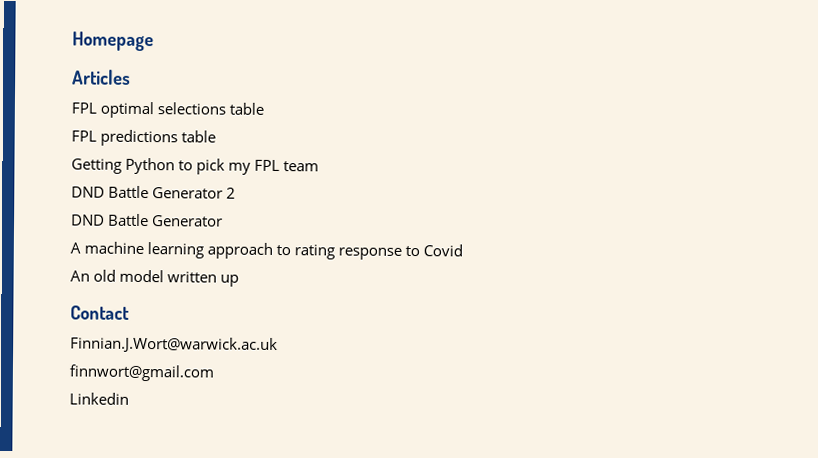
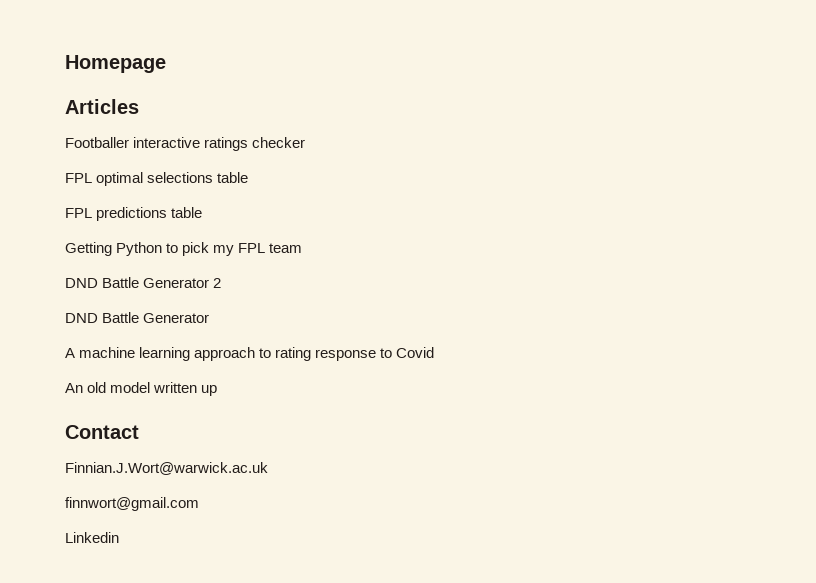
(131, 77) none -> [65,137,306,151] // Footballer interactive ratings checker

